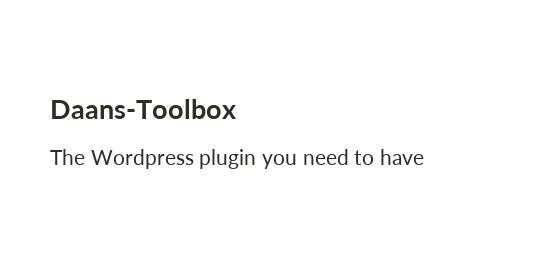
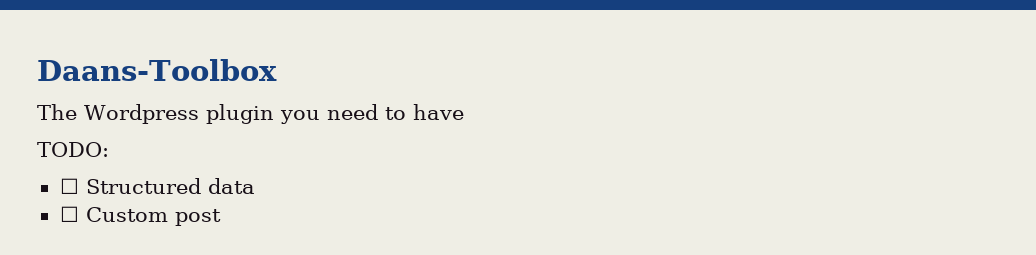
(425, 157) none -> [37,142,109,157] [59,178,255,194] [59,206,221,226] // TODO: // ☐ Structured data // ☐ Custom post

